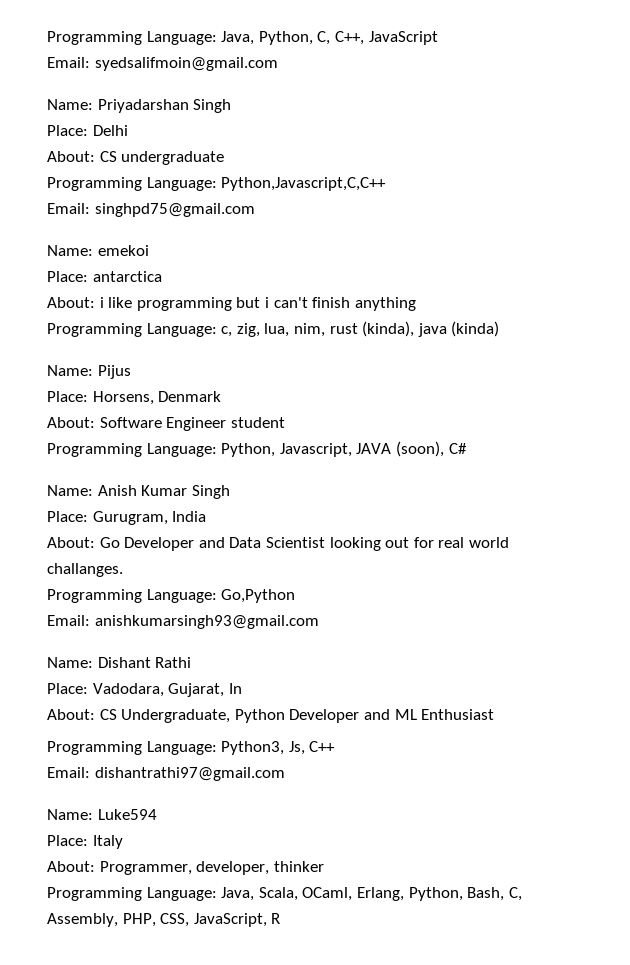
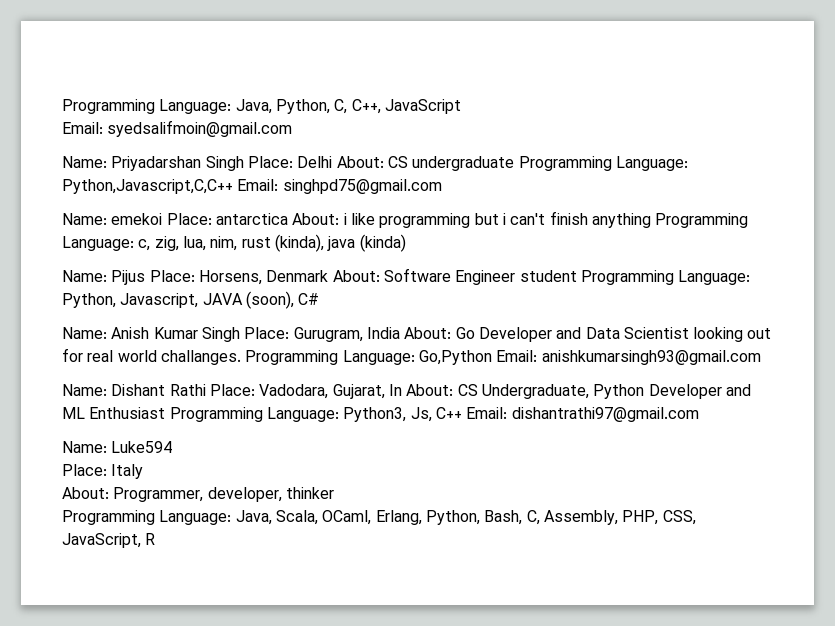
(232, 106) // -> (244, 163) none
(128, 130) // -> (333, 162) none
(225, 158) // -> (515, 163) none
(387, 184) // -> (233, 186) none
(149, 250) // -> (163, 219) none
(162, 276) // -> (288, 219) none
(416, 304) // -> (651, 220) none
(131, 372) // -> (146, 277) none
(222, 396) // -> (329, 276) none
(285, 422) // -> (577, 276) none
(230, 492) // -> (240, 334) none
(207, 516) // -> (400, 333) none
(123, 570) // -> (241, 357) none
(296, 596) // -> (492, 357) none
(192, 662) // -> (206, 390) none
(242, 688) // -> (402, 390) none
(495, 714) // -> (166, 413) none
(336, 746) // -> (462, 413) none

